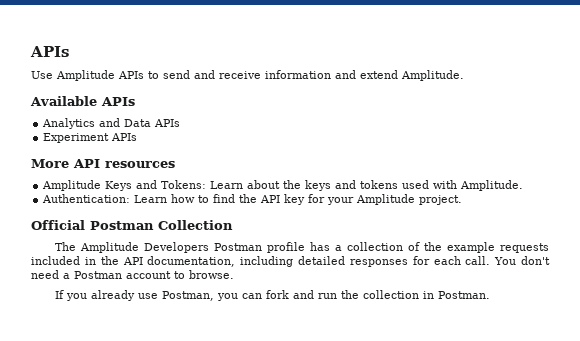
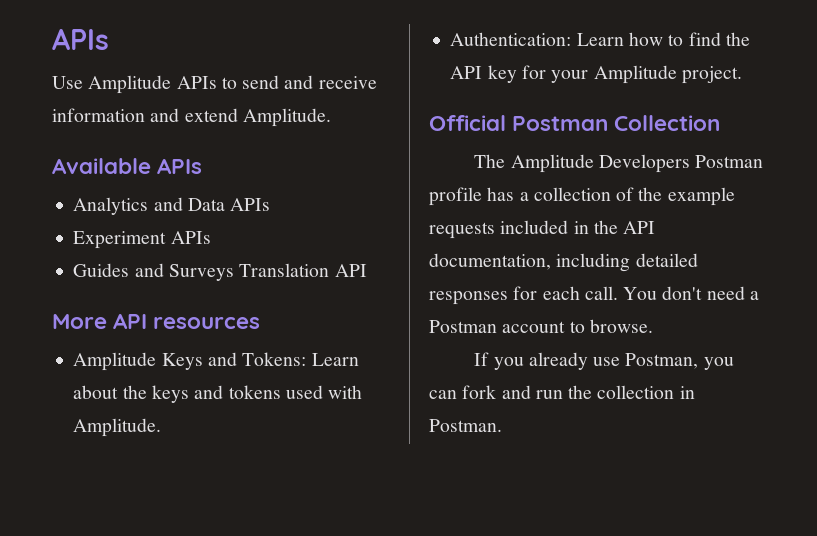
(138, 137) none -> [73,263,367,281] // Guides and Surveys Translation API

